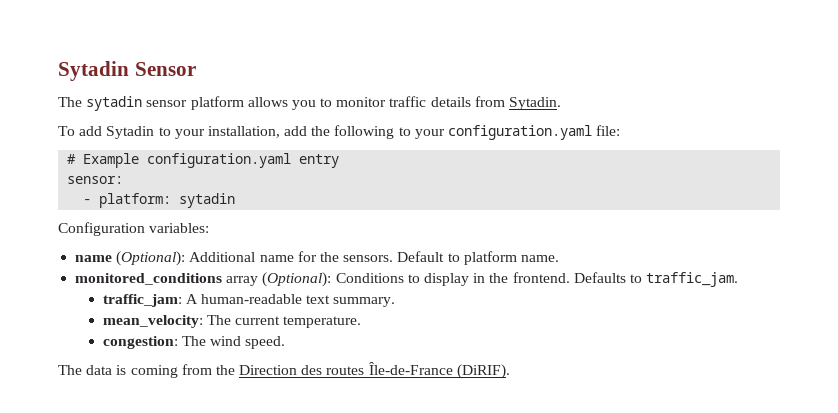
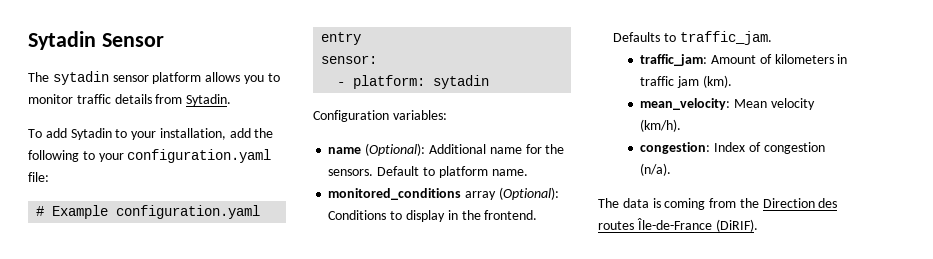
[185,294,396,307] [102,315,362,328] [102,336,286,349] A human-readable text summary. // mean_velocity: The current temperature. // congestion: The wind speed. -> [711,54,848,64] [640,75,732,88] [640,98,815,110] [640,119,682,132] [640,142,825,154] [640,163,672,176] Amount of kilometers in traffic jam (km). // mean_velocity: Mean velocity (km/h). // congestion: Index of congestion (n/a).

